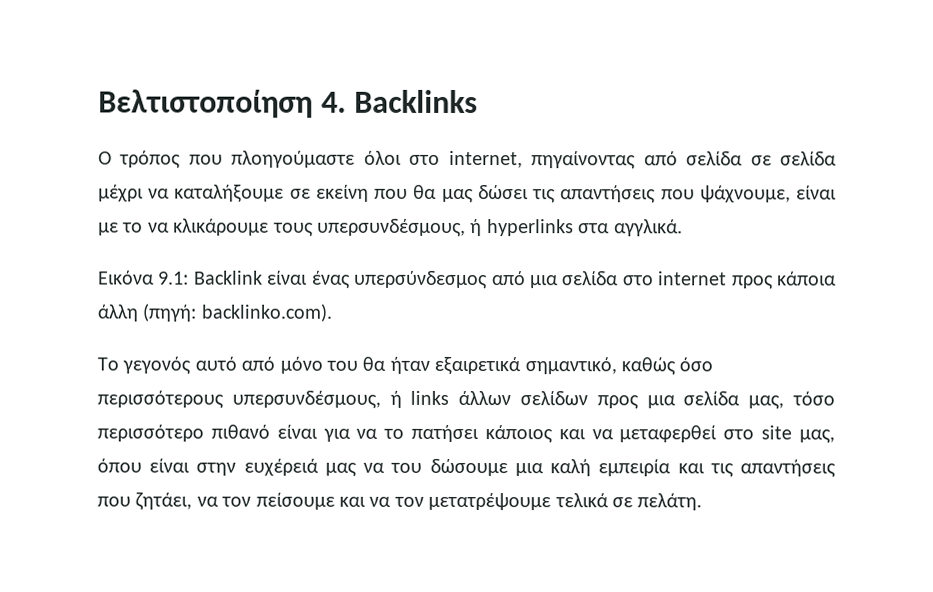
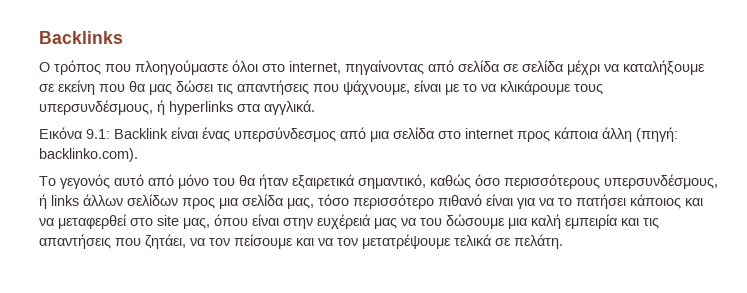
[98,89,347,118] Βελτιστοποίηση 4. -> (39, 37) none

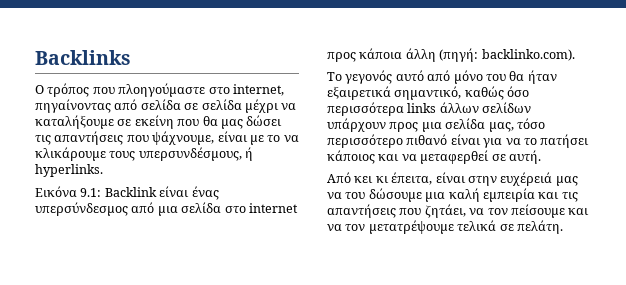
[232,60,258,72] όλοι -> (206, 90) none
[169,100,315,115] hyperlinks στα αγγλικά. -> [35,164,103,177] hyperlinks.
[504,174,718,189] [39,194,47,209] περισσότερους υπερσυνδέσμους, ή -> [327,102,404,116] περισσότερα
(178, 200) none -> [327,118,386,132] υπάρχουν
[130,214,248,229] στο site μας, όπου -> [491,150,541,164] [327,172,433,185] σε αυτή. // Από κει κι έπειτα,

